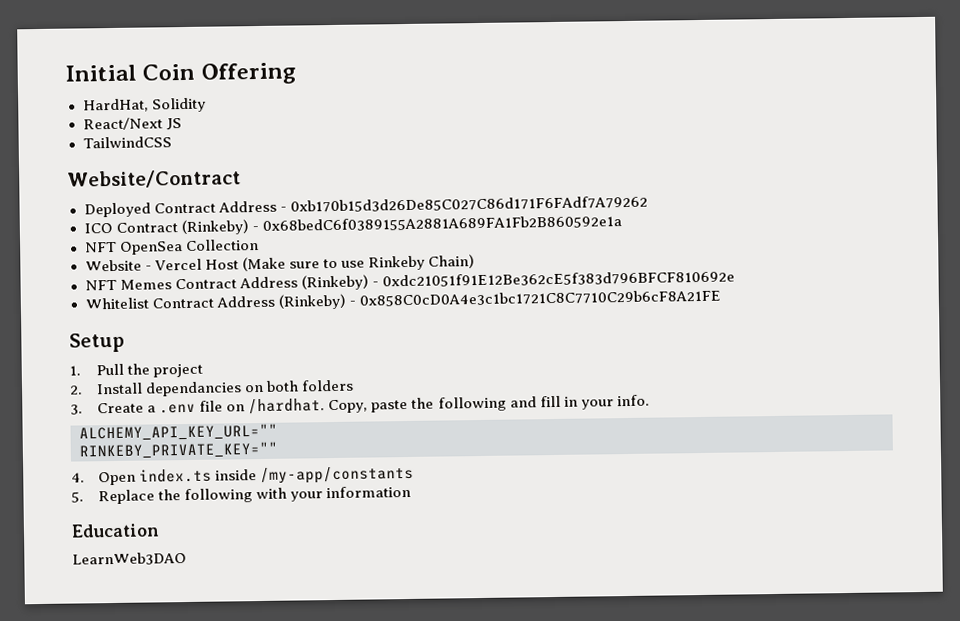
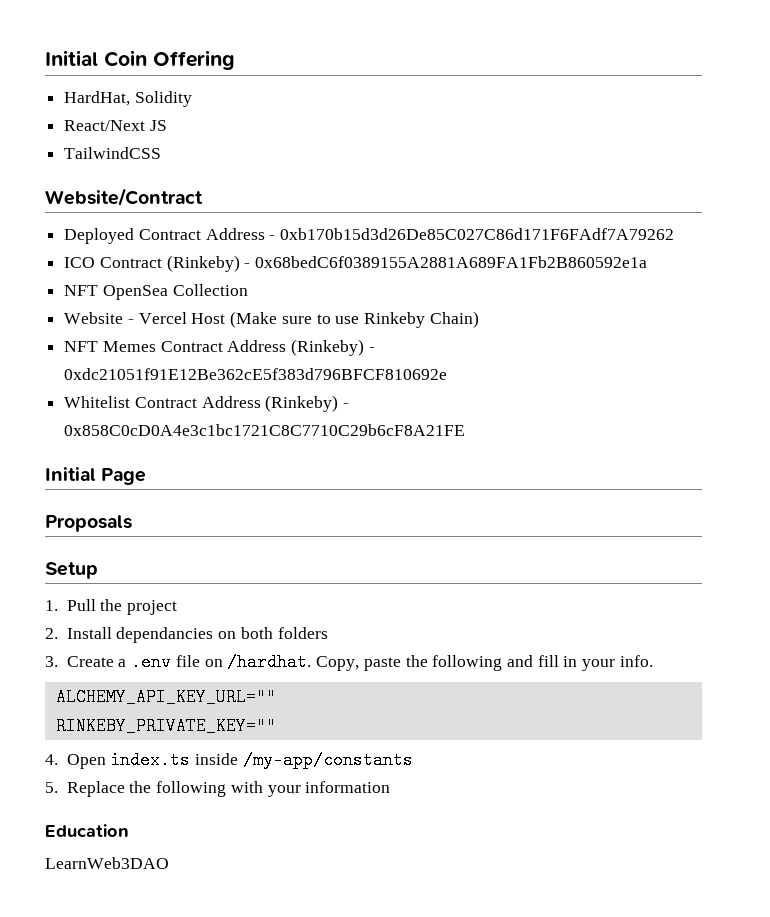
(721, 298) none -> [45,467,147,485] [45,515,132,532] // Initial Page // Proposals

